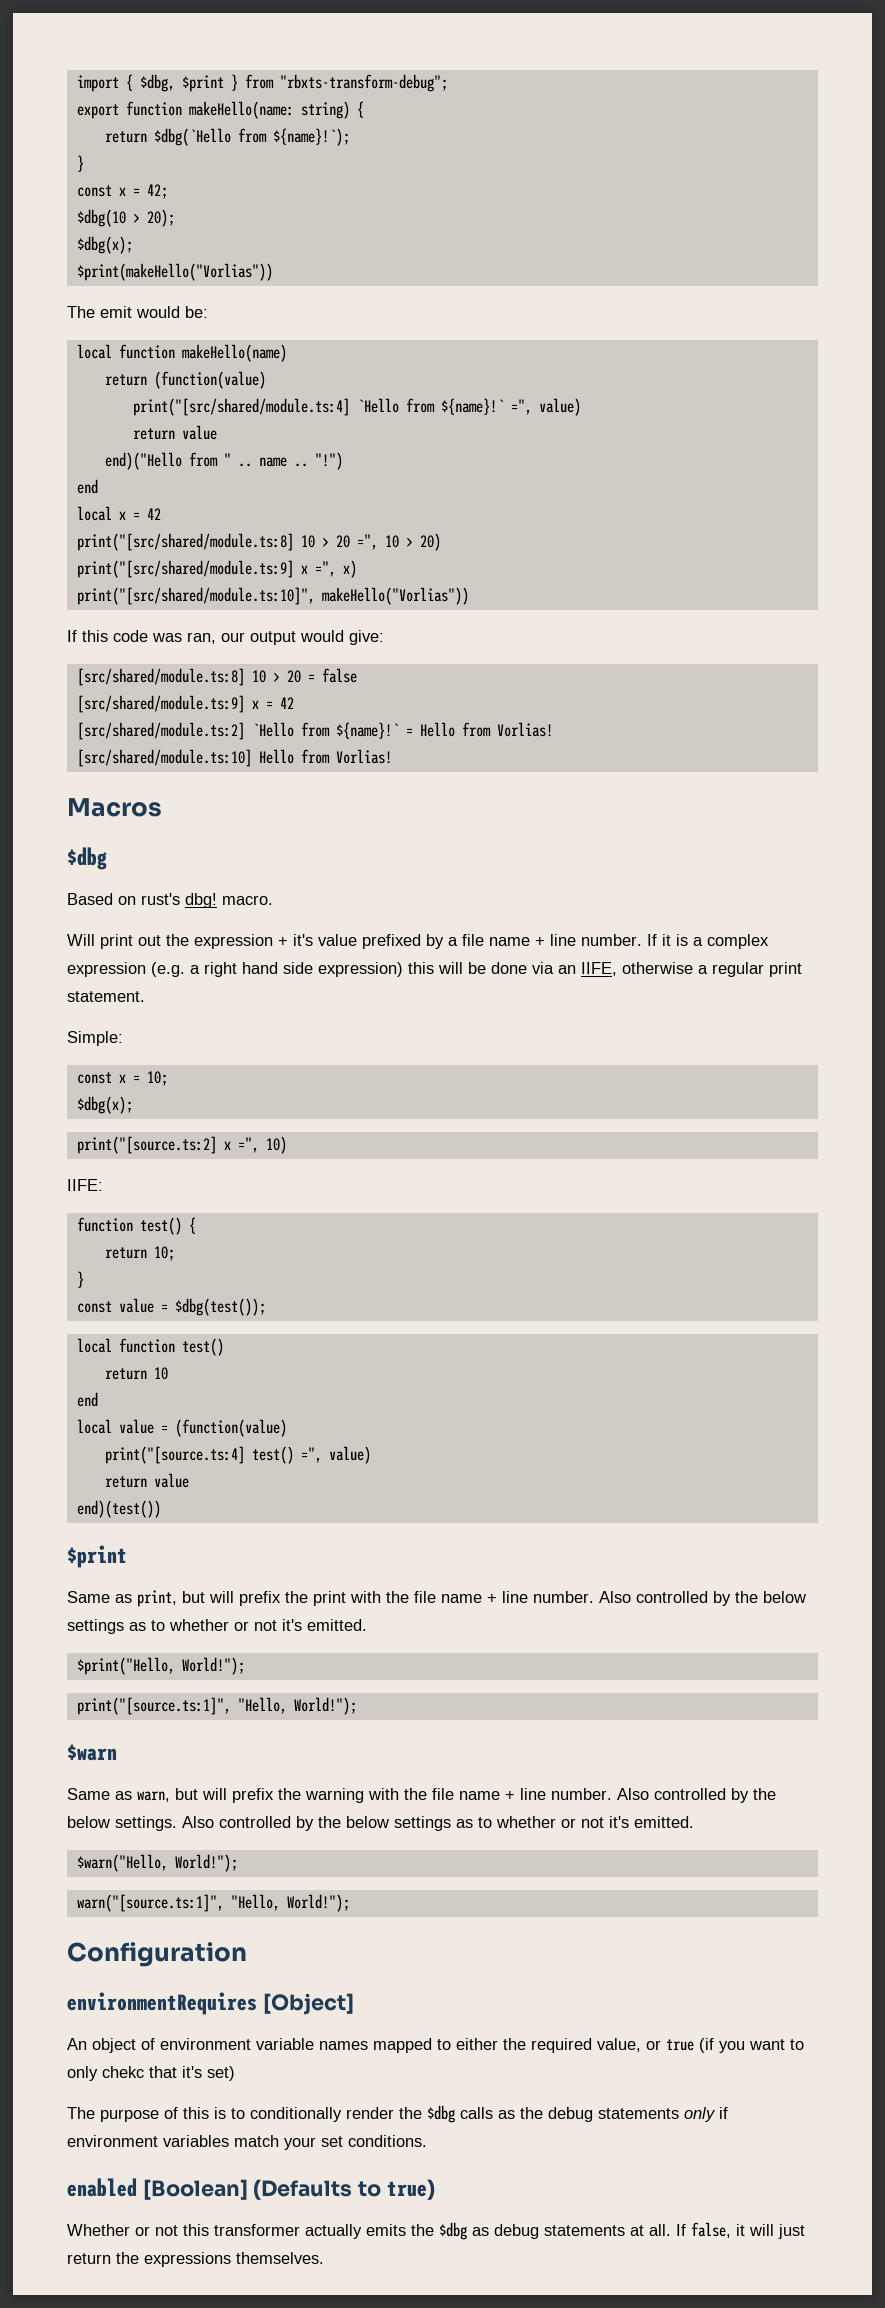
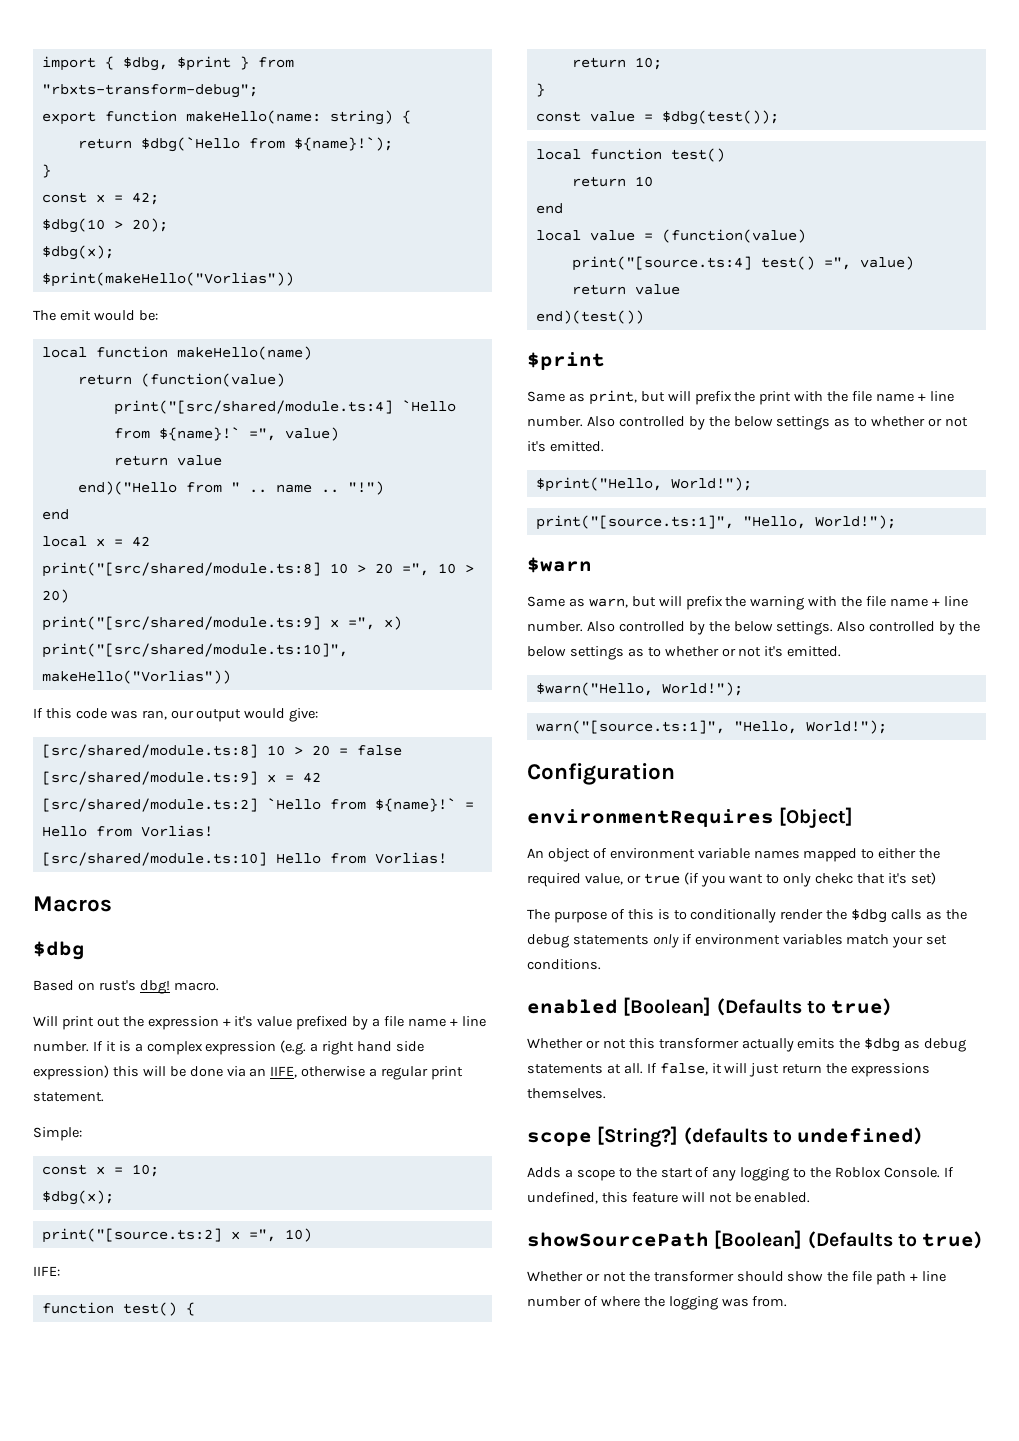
(324, 2258) none -> [527,1126,923,1147] [527,1167,954,1181] [527,1192,811,1204] [527,1230,983,1249] [527,1271,947,1285] [527,1296,788,1310] // scope [String?] (defaults to undefined) // Adds a scope to the start of any logging to the Roblox Console. If undefined, this feature will not be enabled. // showSourcePath [Boolean] (Defaults to true) // Whether or not the transformer should show the file path + line number of where the logging was from.

